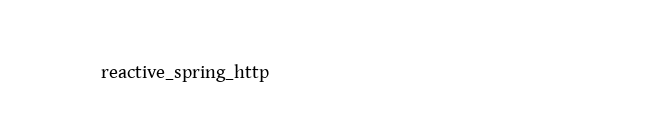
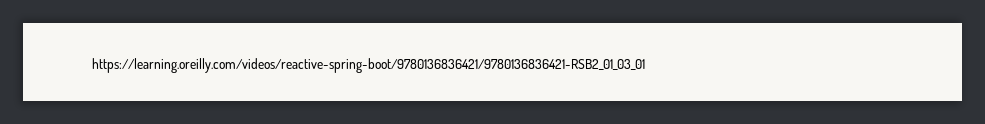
[101,64,269,82] reactive_spring_http -> [92,58,645,73] https://learning.oreilly.com/videos/reactive-spring-boot/9780136836421/9780136836421-RSB2_01_03_01

